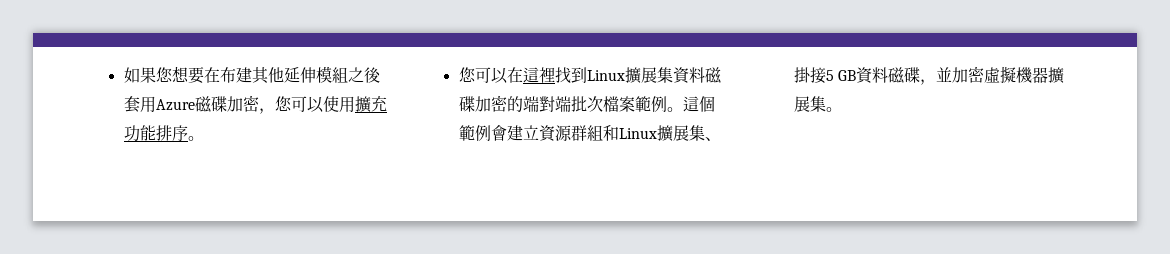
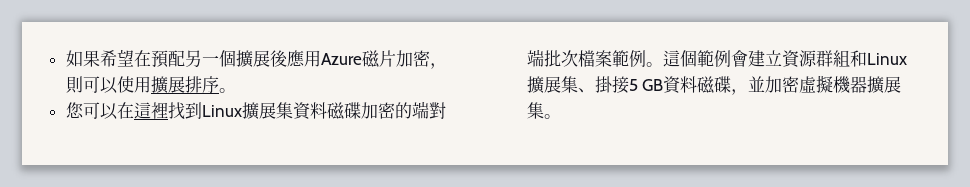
[155,66,381,84] [123,95,292,114] 您想要在布建其他延伸模組之後套用Azure磁碟加密，您 -> [99,49,447,69] [65,76,83,94] 希望在預配另一個擴展後應用Azure磁片加密，則
[370,96,387,112] [123,125,156,142] 充功能 -> [167,76,185,93] 展

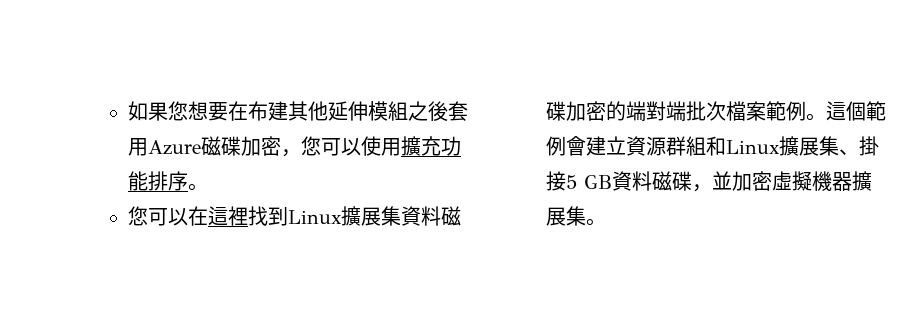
[99,49,447,69] [65,76,83,94] 希望在預配另一個擴展後應用Azure磁片加密，則 -> [168,101,468,121] [128,136,321,157] 您想要在布建其他延伸模組之後套用Azure磁碟加密，您
[167,76,185,93] 展 -> [421,136,461,156] [128,171,148,191] 充功能

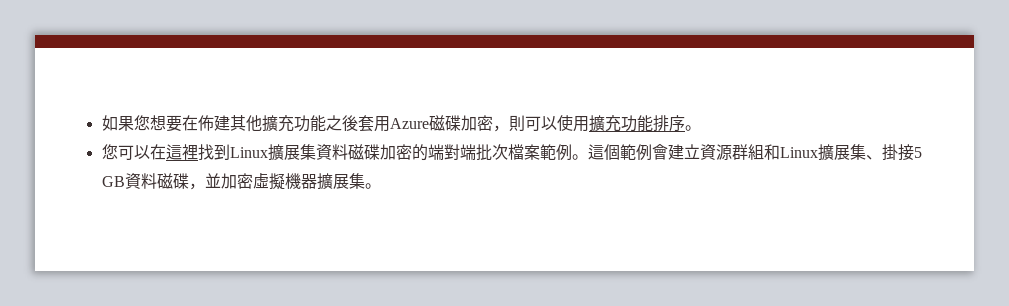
[248,101,408,121] 布建其他延伸模組 -> [197,115,326,132] 佈建其他擴充功能
[301,136,321,156] 您 -> [508,115,525,132] 則

